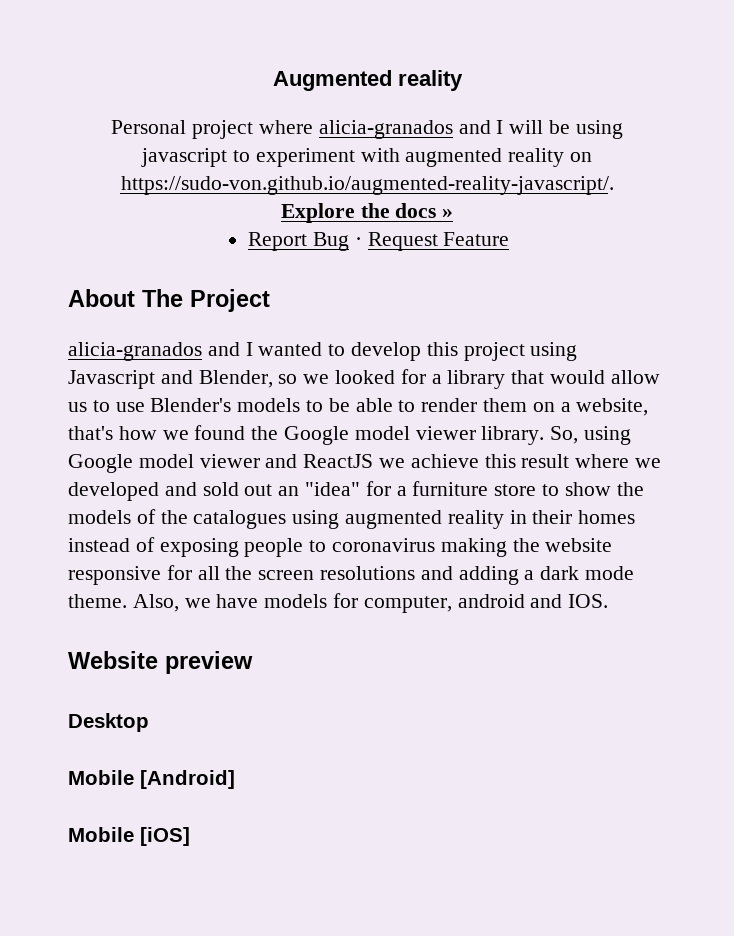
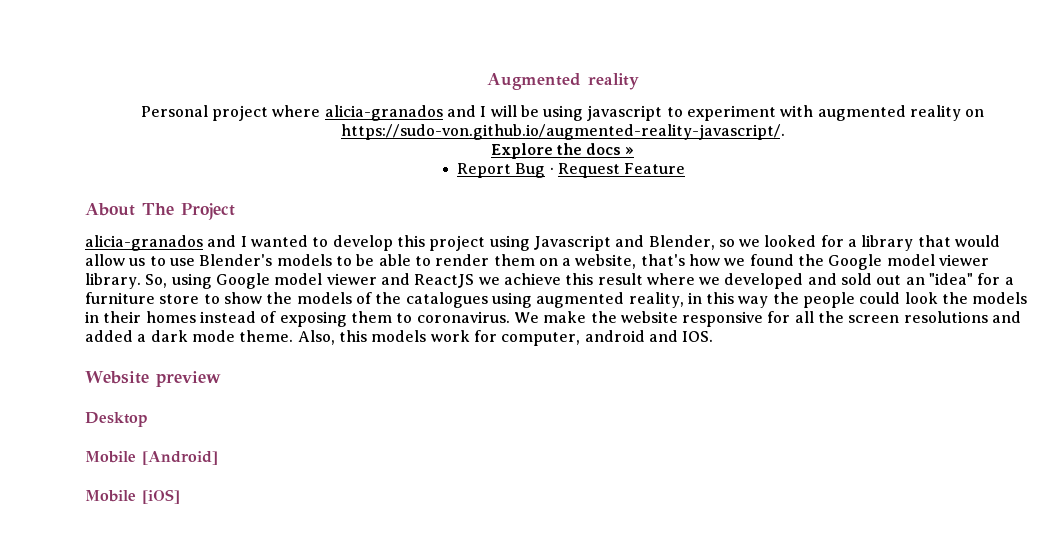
[447,510,504,529] reality -> [628,292,1028,308] reality, in this way the people could look the models
[244,538,507,557] people to coronavirus making -> [350,311,587,323] them to coronavirus. We make
[458,566,519,585] adding -> [85,330,133,342] added
[184,594,328,608] we have models -> [338,330,470,342] this models work

